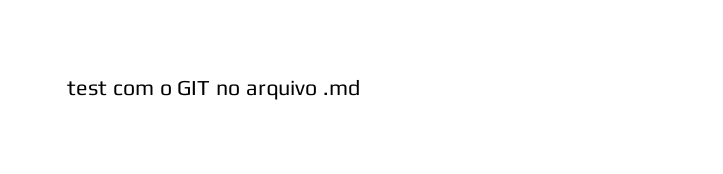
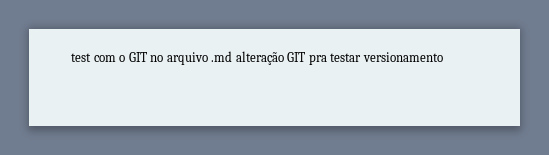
(360, 87) none -> [235,51,443,65] alteração GIT pra testar versionamento

